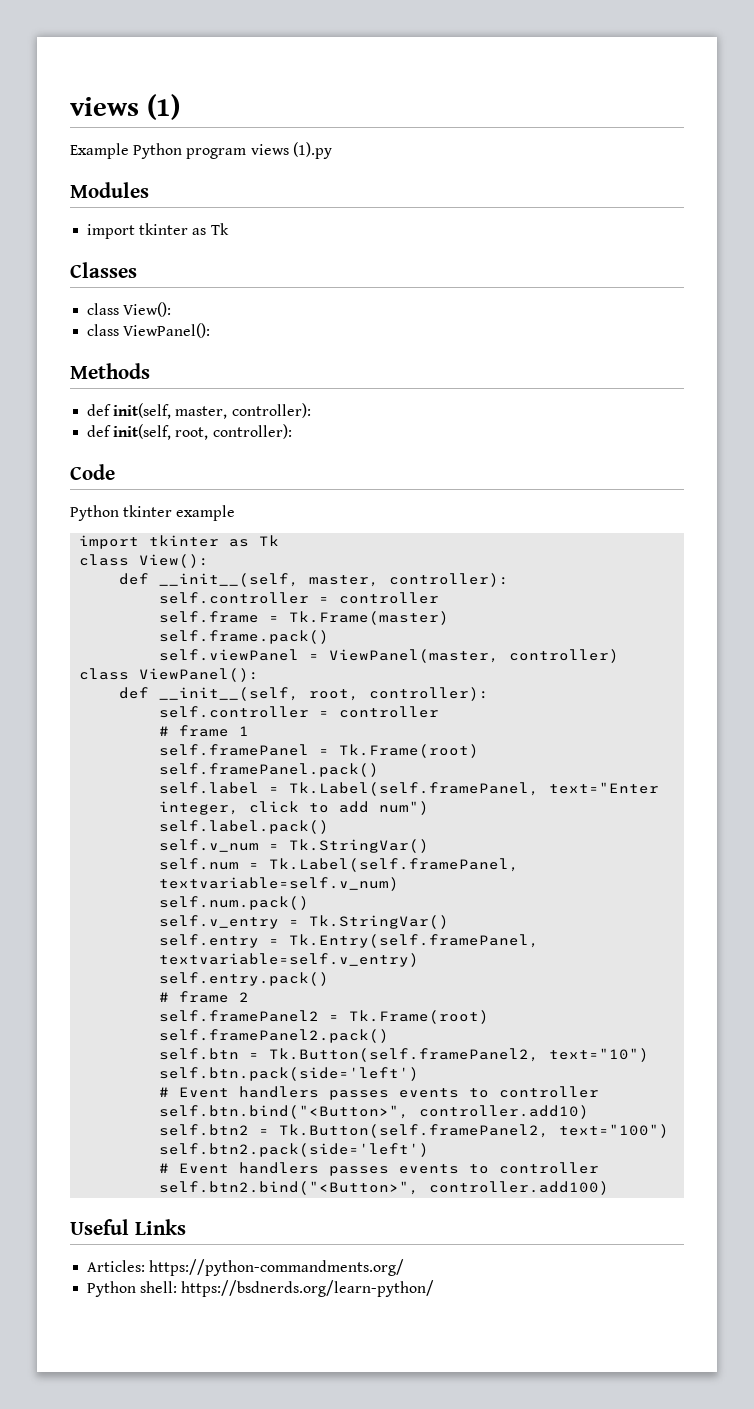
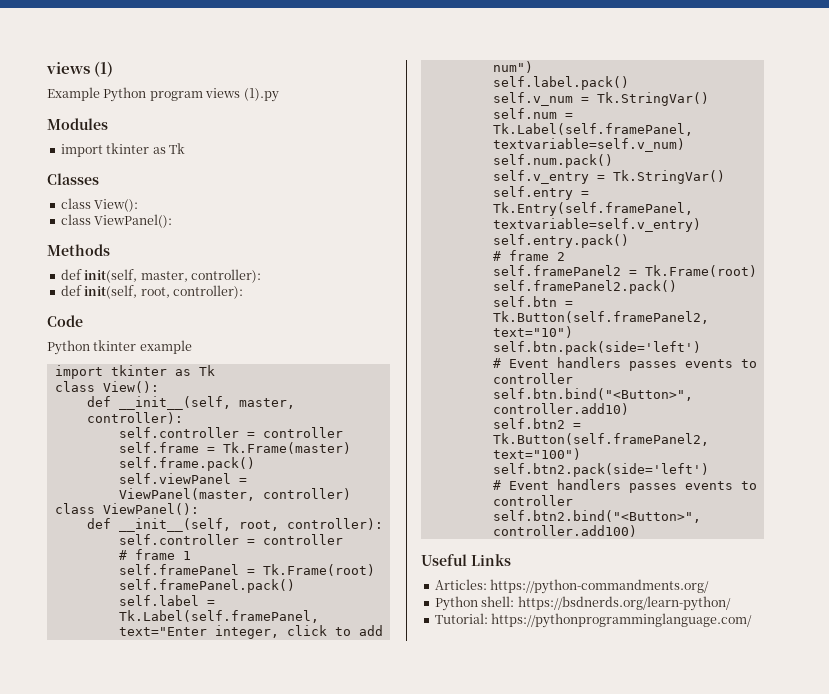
(435, 1288) none -> [434,613,753,628] // Tutorial: https://pythonprogramminglanguage.com/

